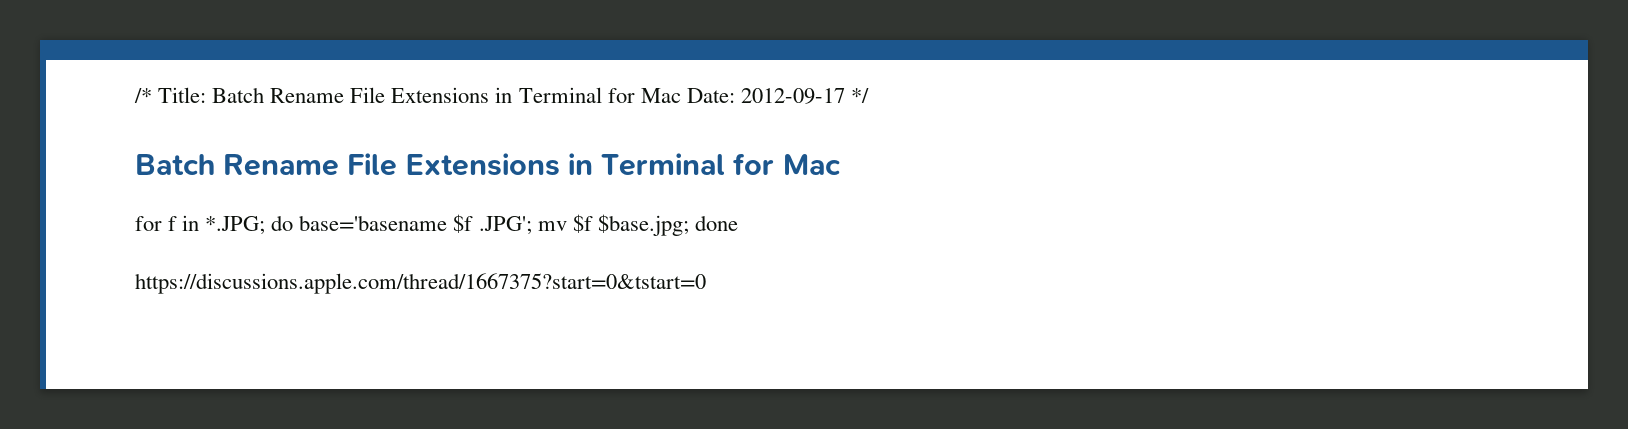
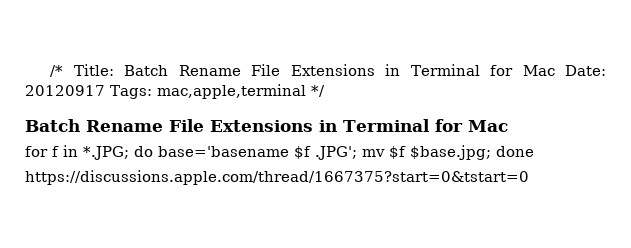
[740,88,845,104] 2012-09-17 -> [25,84,306,99] 20120917 Tags: mac,apple,terminal

